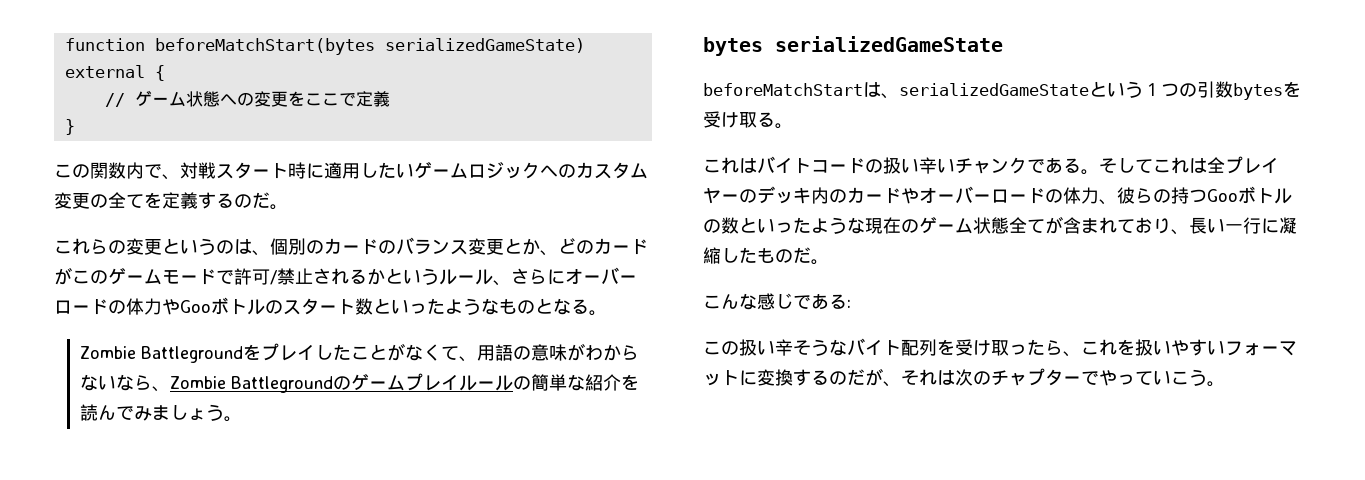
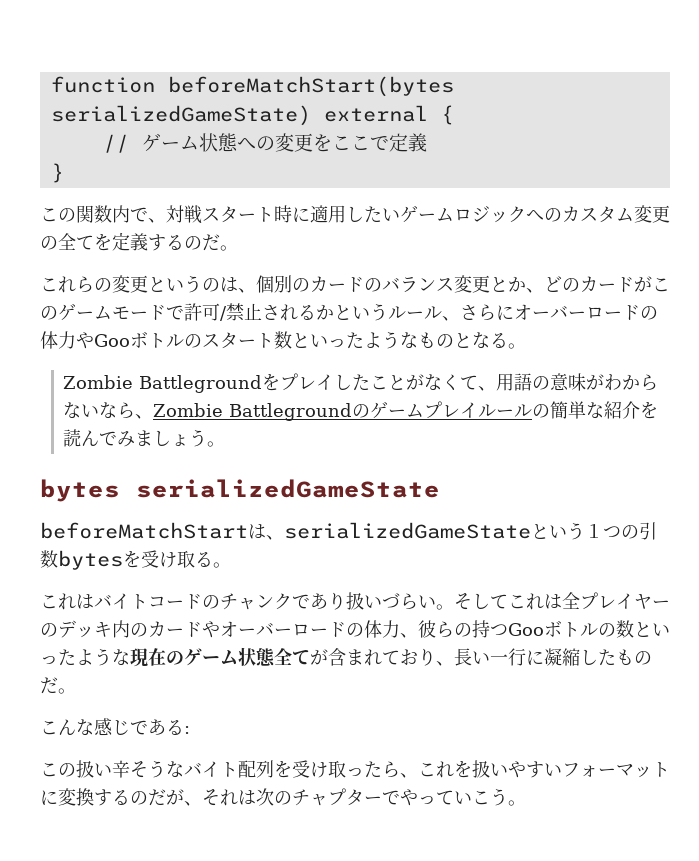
[883,157,955,174] 扱い辛い -> (220, 602) none
[1063,158,1081,173] る -> [328,592,436,610] り扱いづらい

